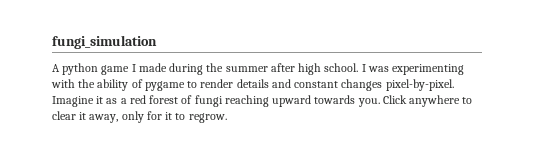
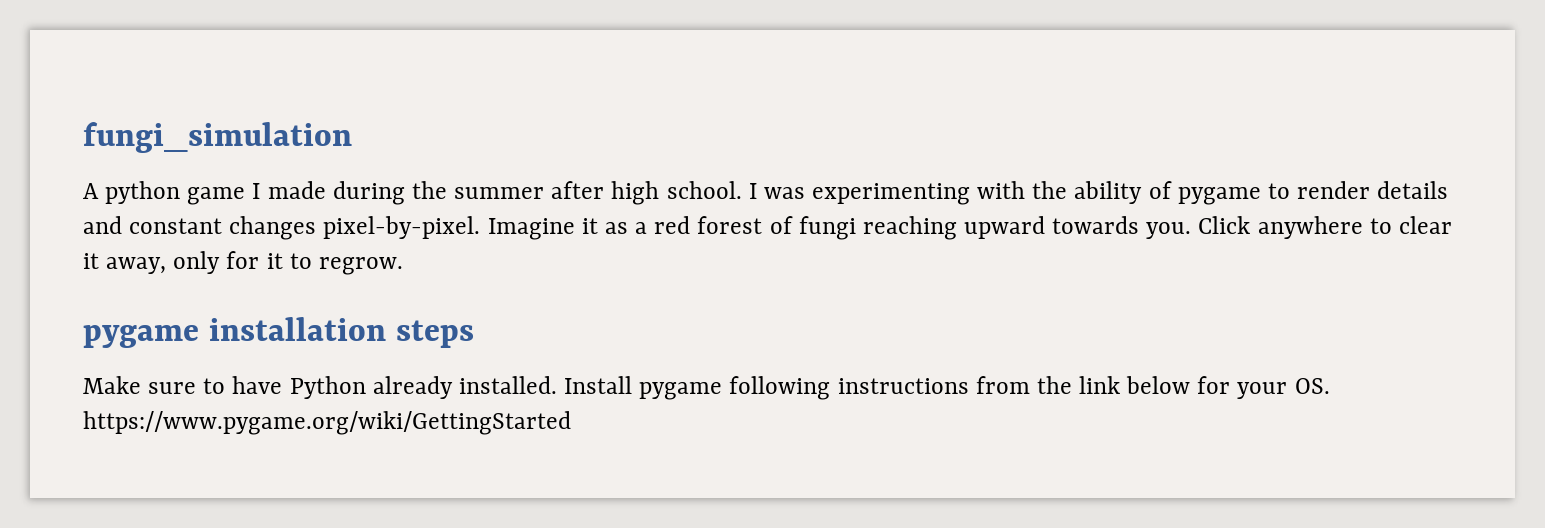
(227, 118) none -> [83,317,474,348] [83,376,1330,400] [83,411,571,435] // pygame installation steps // Make sure to have Python already installed. Install pygame following instructions from the link below for your OS. https://www.pygame.org/wiki/GettingStarted

